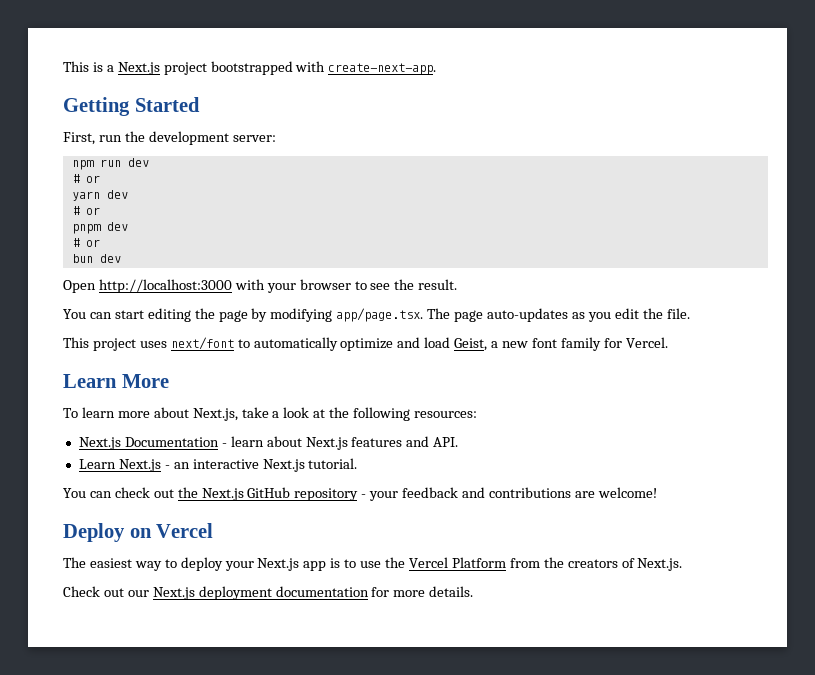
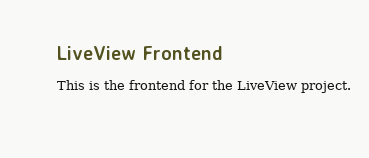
[63,61,437,75] [63,97,200,116] [63,131,276,145] [71,158,149,170] [71,174,100,183] [71,190,128,201] [71,206,100,215] [71,222,128,234] [71,238,100,247] [71,254,121,263] [63,279,458,293] [63,308,690,322] [63,337,668,351] [63,374,169,388] [63,407,478,421] [78,436,459,450] [78,458,358,472] [63,487,657,501] [63,523,214,542] [63,557,683,571] [63,586,474,600] This is a Next.js project bootstrapped with create-next-app. // Getting Started // First, run the development server: // npm run dev // # or // yarn dev // # or // pnpm dev // # or // bun dev // Open http://localhost:3000 with your browser to see the result. // You can start editing the page by modifying app/page.tsx. The page auto-updates as you edit the file. // This project uses next/font to automatically optimize and load Geist, a new font family for Vercel. // Learn More // To learn more about Next.js, take a look at the following resources: // Next.js Documentation - learn about Next.js features and API. // Learn Next.js - an interactive Next.js tutorial. // You can check out the Next.js GitHub repository - your feedback and contributions are welcome! // Deploy on Vercel // The easiest way to deploy your Next.js app is to use the Vercel Platform from the creators of Next.js. // Check out our Next.js deployment documentation for more details. -> [57,46,223,60] [57,80,351,93] LiveView Frontend // This is the frontend for the LiveView project.

